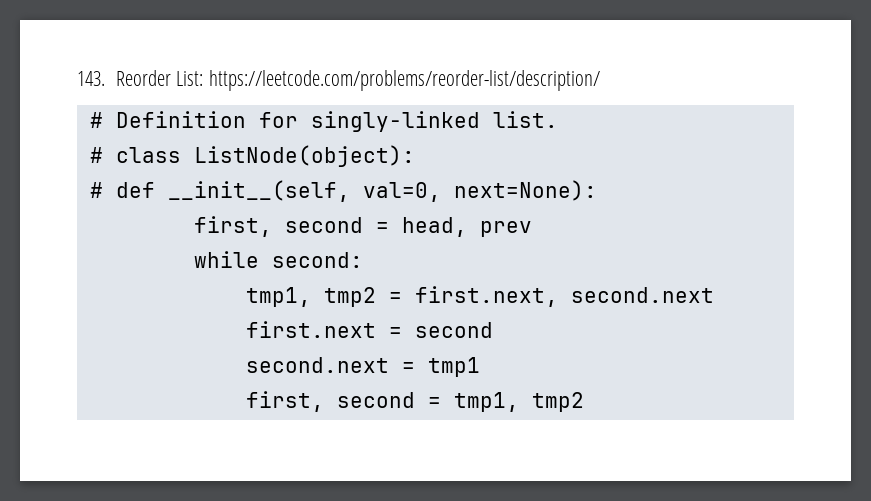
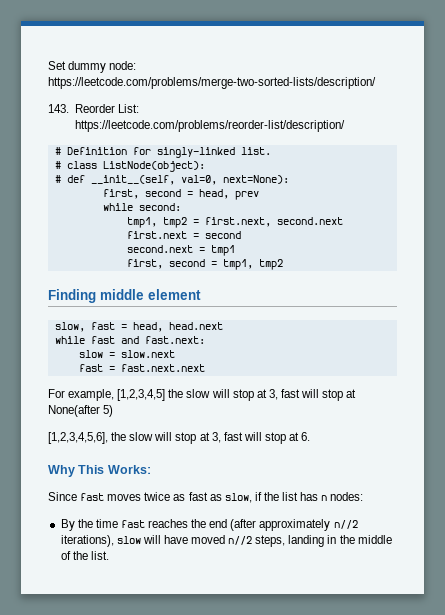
(77, 78) none -> [48,61,137,73] [48,77,376,89] Set dummy node: https://leetcode.com/problems/merge-two-sorted-lists/description/ //
(584, 402) none -> [48,289,201,303] [54,322,223,332] [54,336,205,344] [78,350,175,358] [78,364,205,372] [48,389,357,401] [48,405,114,417] [48,432,311,444] [48,465,151,477] [48,492,364,503] [60,519,358,531] [60,535,392,547] [60,551,109,560] // Finding middle element // slow, fast = head, head.next // while fast and fast.next: // slow = slow.next // fast = fast.next.next // For example, [1,2,3,4,5] the slow will stop at 3, fast will stop at None(after 5) // [1,2,3,4,5,6], the slow will stop at 3, fast will stop at 6. // Why This Works: // Since fast moves twice as fast as slow, if the list has n nodes: // By the time fast reaches the end (after approximately n//2 iterations), slow will have moved n//2 steps, landing in the middle of the list.

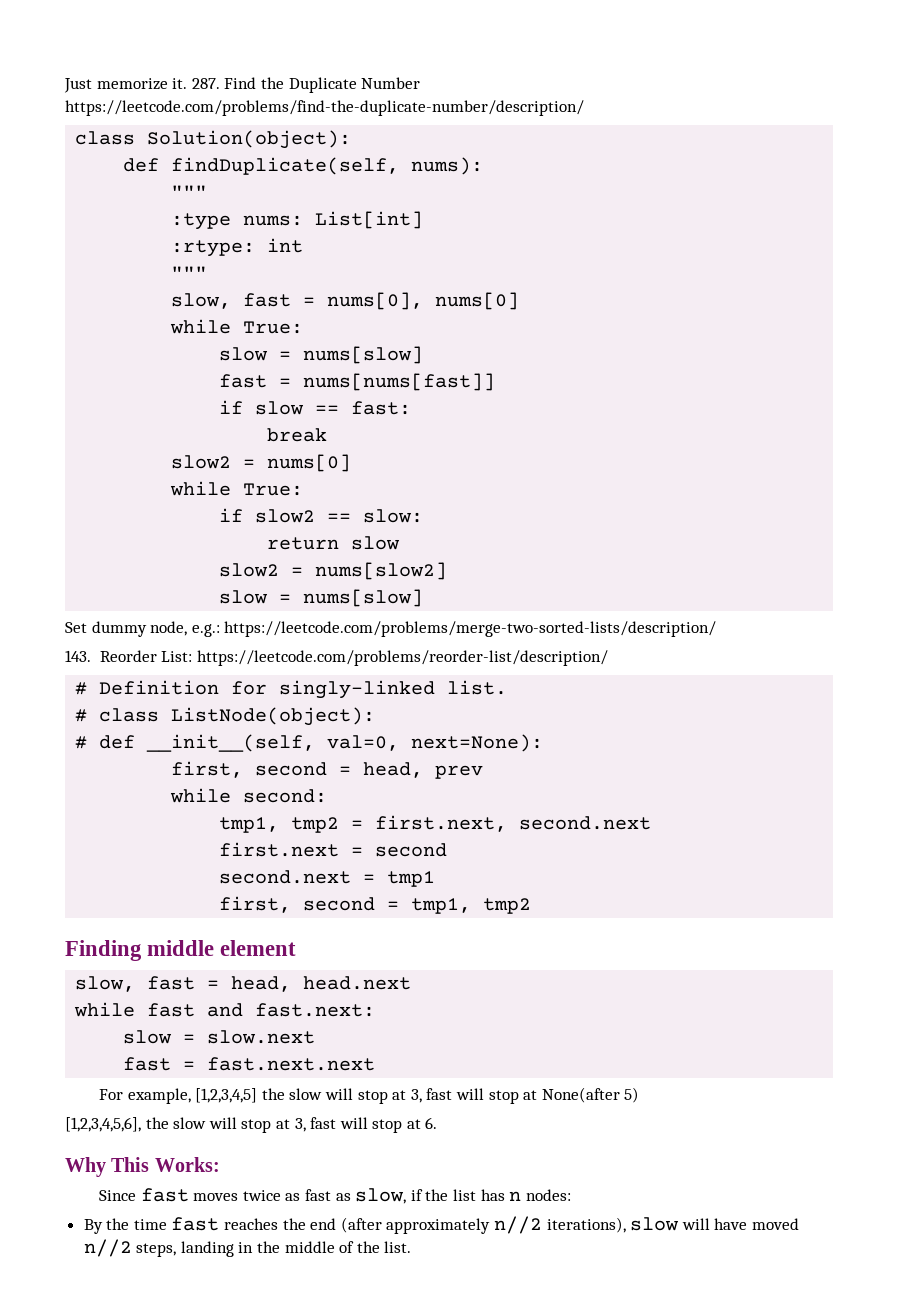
[48,61,137,73] Set dummy node: -> [64,77,421,93] [65,100,584,116] [75,130,352,149] [123,157,484,175] [171,185,208,198] [171,211,424,230] [171,238,304,257] [171,266,208,279] [171,292,520,310] [170,319,304,334] [219,346,424,364] [219,373,496,391] [219,400,412,415] [267,428,328,442] [171,454,352,472] [170,481,304,496] [219,508,424,523] [267,536,401,550] [219,562,448,580] [219,589,424,607] [65,621,220,637] Just memorize it. 287. Find the Duplicate Number https://leetcode.com/problems/find-the-duplicate-number/description/ // class Solution(object): // def findDuplicate(self, nums): // """ // :type nums: List[int] // :rtype: int // """ // slow, fast = nums[0], nums[0] // while True: // slow = nums[slow] // fast = nums[nums[fast]] // if slow == fast: // break // slow2 = nums[0] // while True: // if slow2 == slow: // return slow // slow2 = nums[slow2] // slow = nums[slow] // Set dummy node, e.g.:

